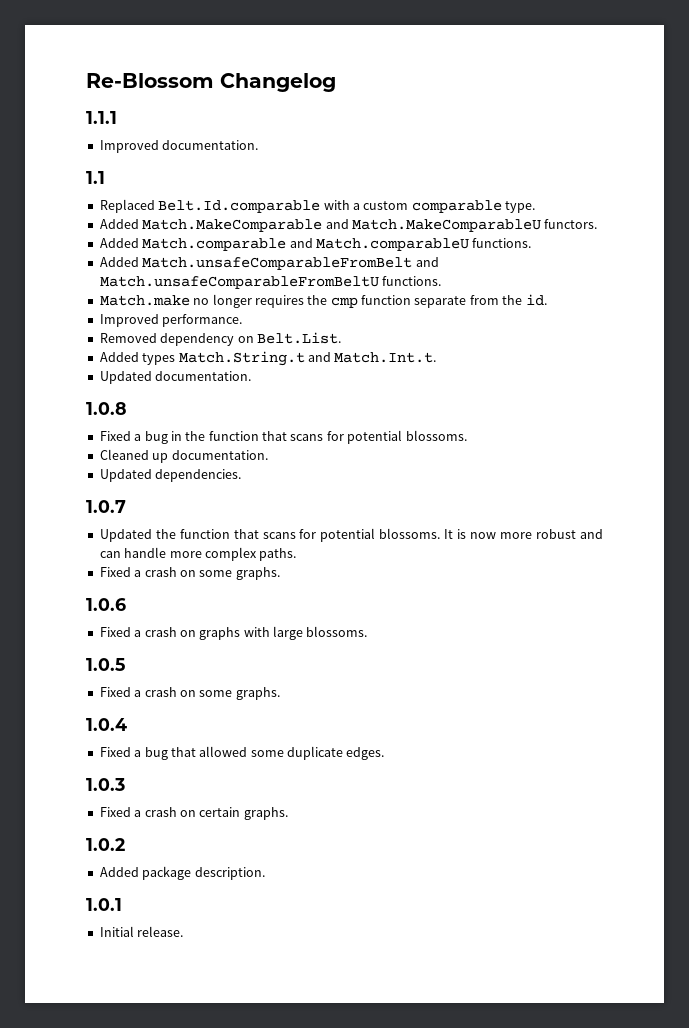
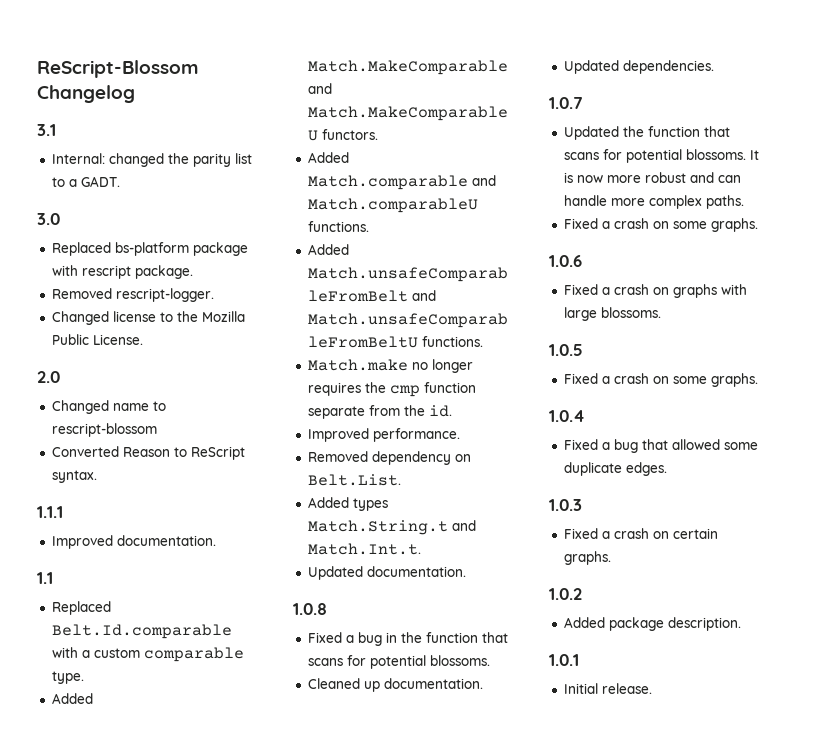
[86,73,214,88] Re-Blossom -> [37,60,199,78] ReScript-Blossom
(336, 82) none -> [37,124,56,136] [51,153,252,167] [51,176,120,187] [37,213,60,225] [51,242,248,256] [51,265,193,279] [51,288,214,302] [51,311,245,325] [51,334,143,345] [37,371,60,383] [51,400,166,414] [51,423,157,437] [51,446,245,460] [51,470,97,483] // 3.1 // Internal: changed the parity list to a GADT. // 3.0 // Replaced bs-platform package with rescript package. // Removed rescript-logger. // Changed license to the Mozilla Public License. // 2.0 // Changed name to rescript-blossom // Converted Reason to ReScript syntax.

